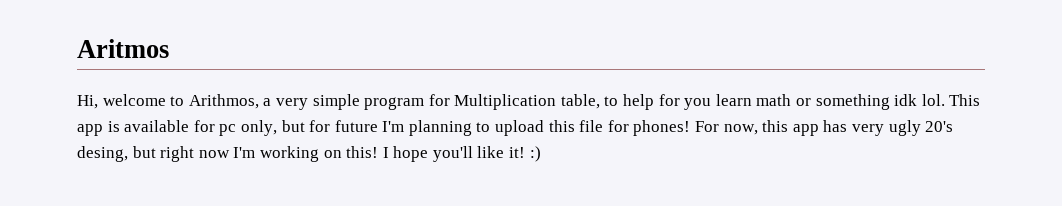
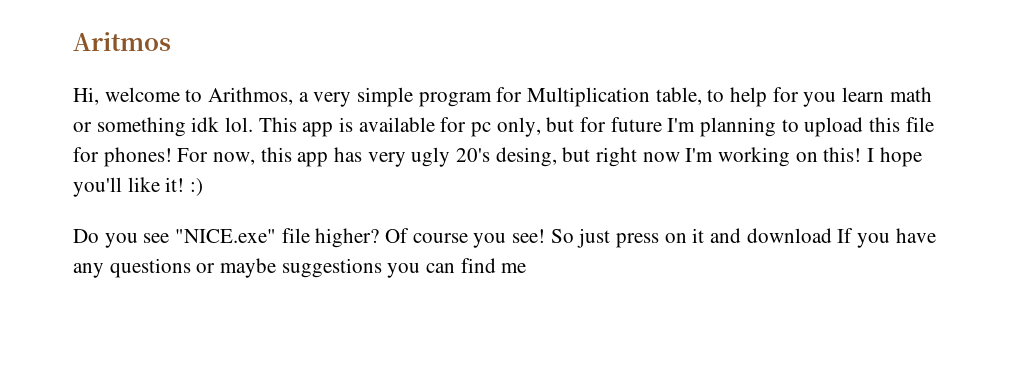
(541, 154) none -> [73,228,936,248] [73,258,527,278] // Do you see "NICE.exe" file higher? Of course you see! So just press on it and download If you have any questions or maybe suggestions you can find me

